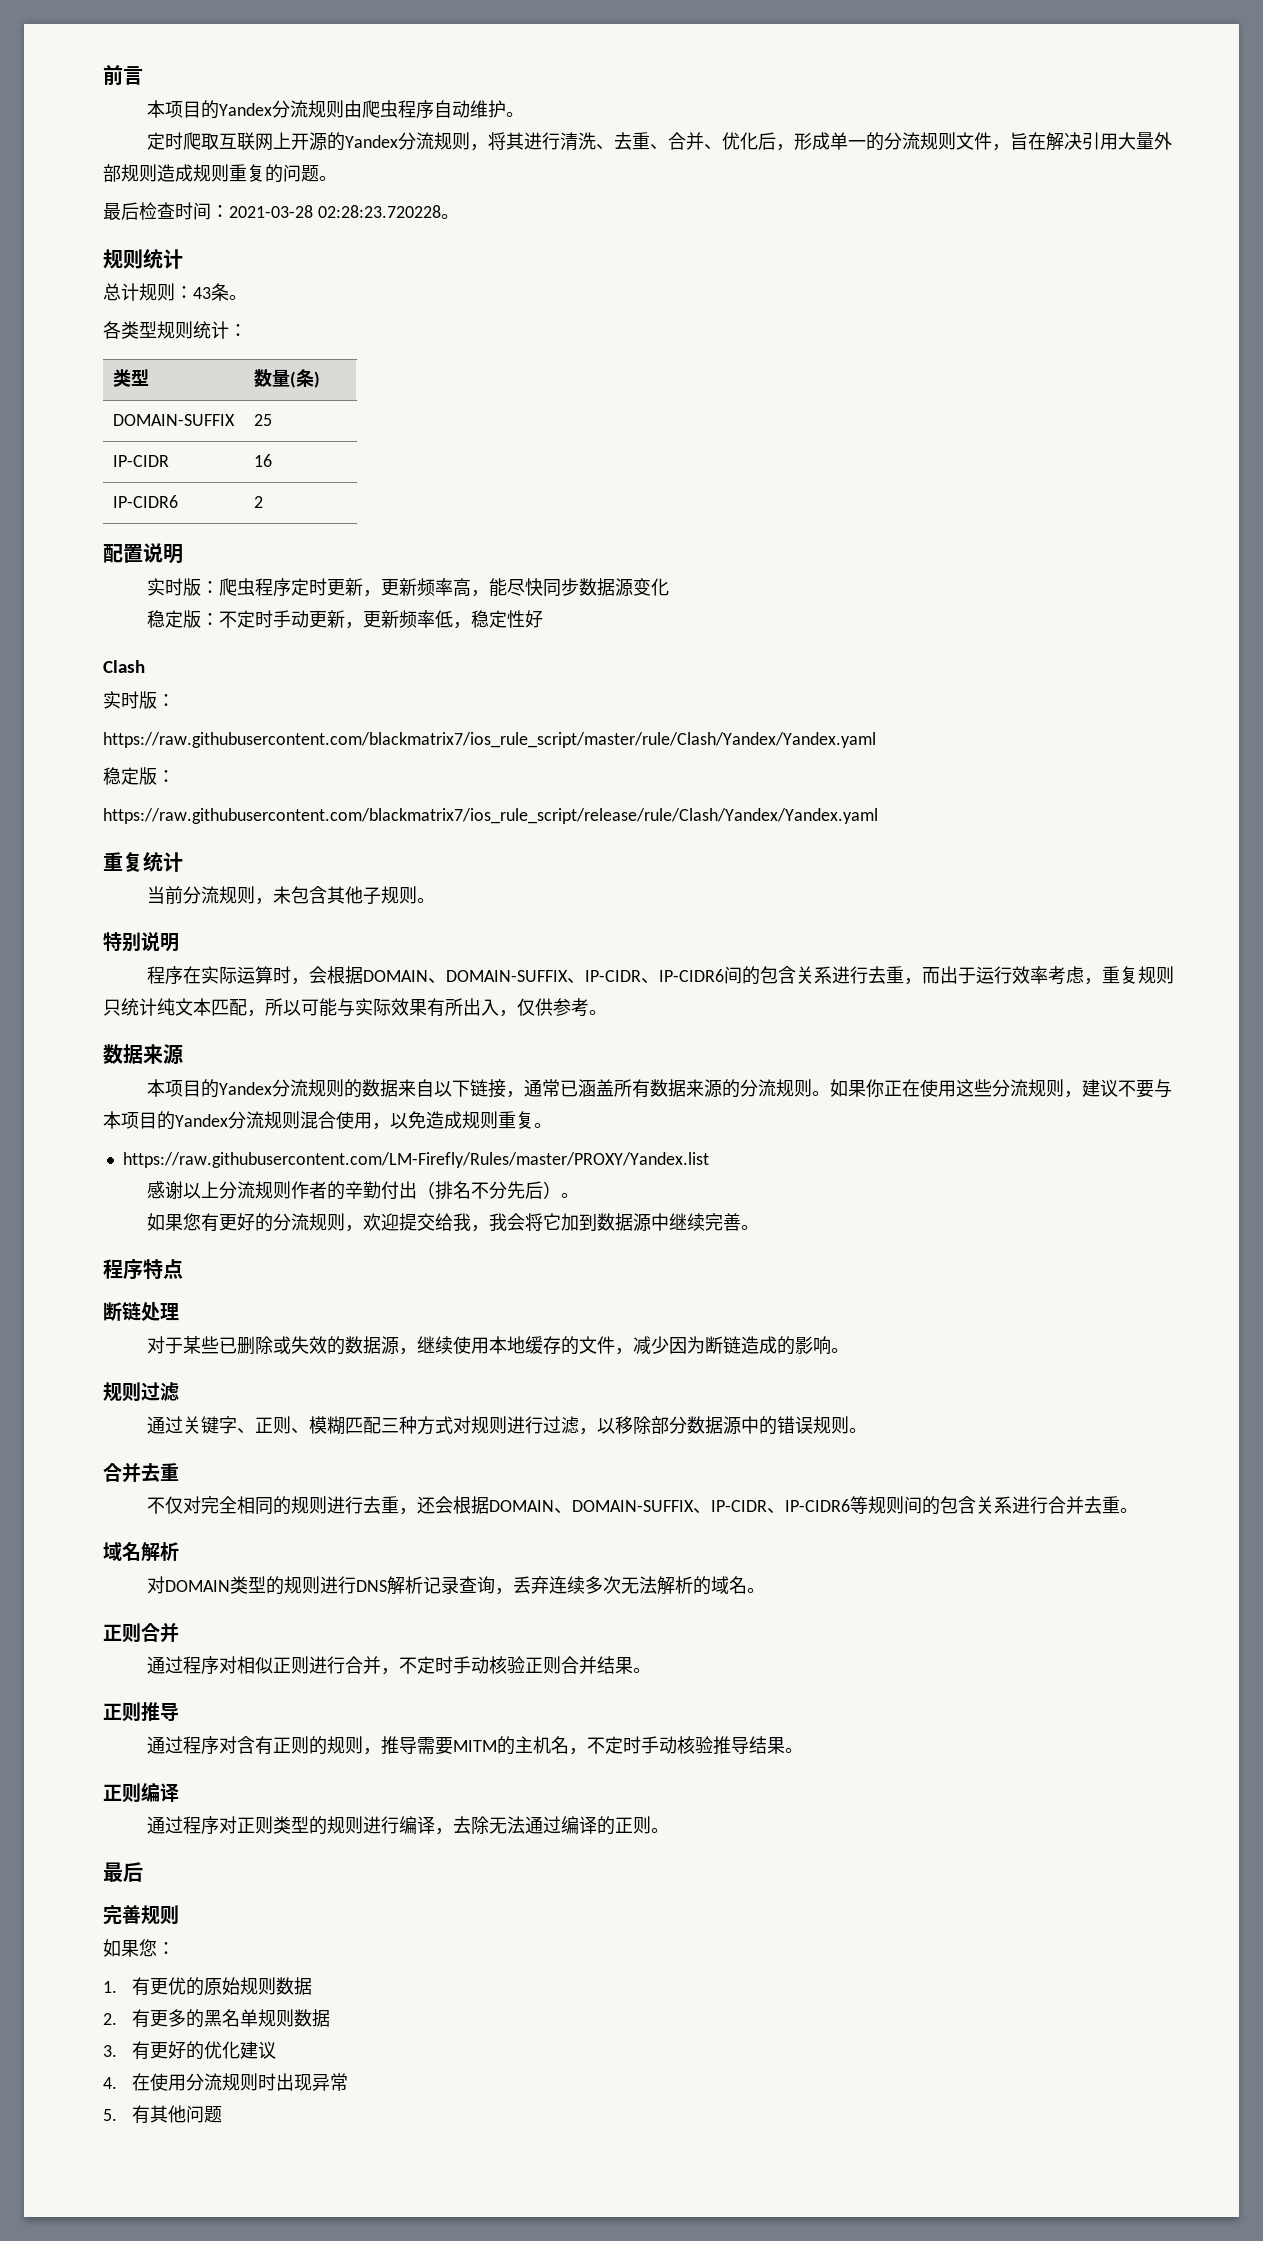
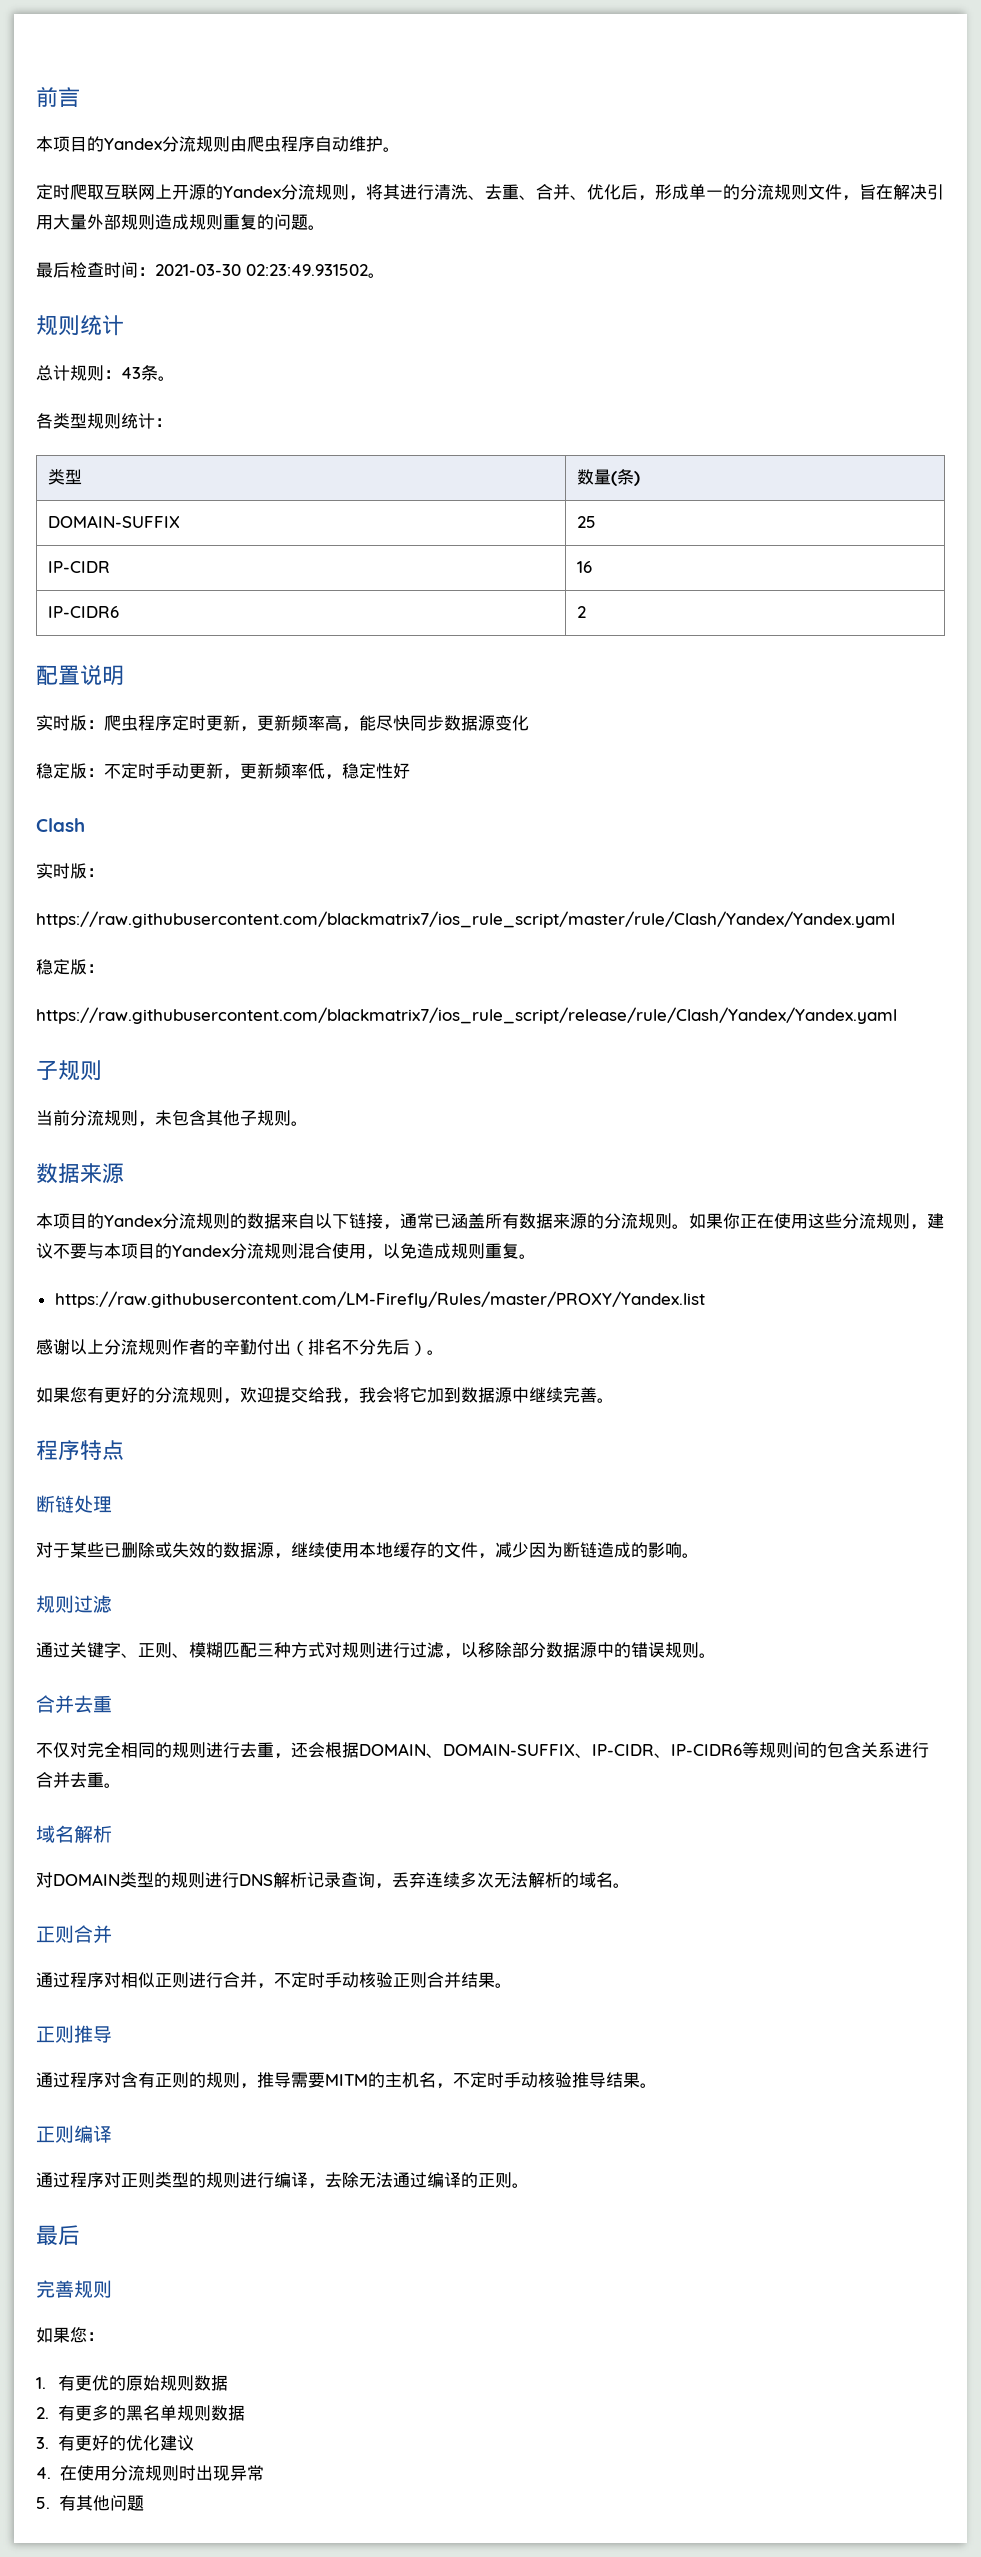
[229,205,441,218] 2021-03-28 02:28:23.720228 -> [155,264,368,276] 2021-03-30 02:23:49.931502
[103,851,183,872] 重复统计 -> [36,1060,102,1081] 子规则
[103,932,179,952] [146,966,1174,985] [103,998,607,1017] // 特别说明 // 程序在实际运算时，会根据DOMAIN、DOMAIN-SUFFIX、IP-CIDR、IP-CIDR6间的包含关系进行去重，而出于运行效率考虑，重复规则只统计纯文本匹配，所以可能与实际效果有所出入，仅供参考。 -> (308, 1123) none

